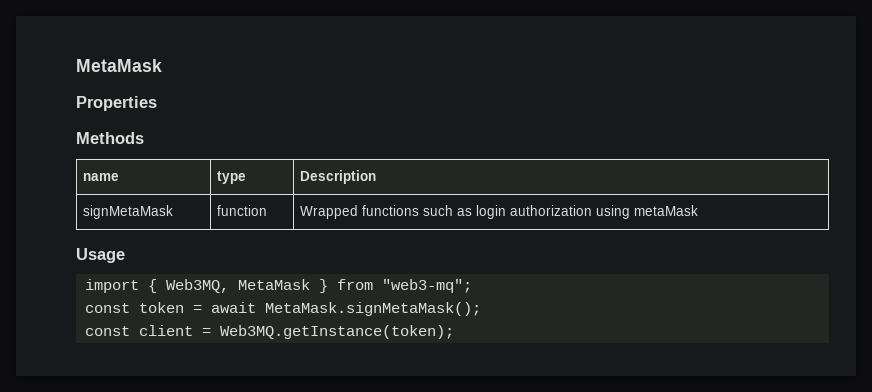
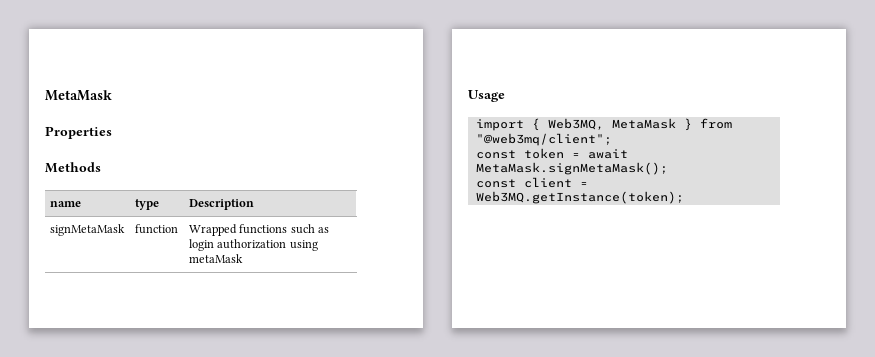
[382,279,472,293] "web3-mq"; -> [475,133,612,146] "@web3mq/client";

